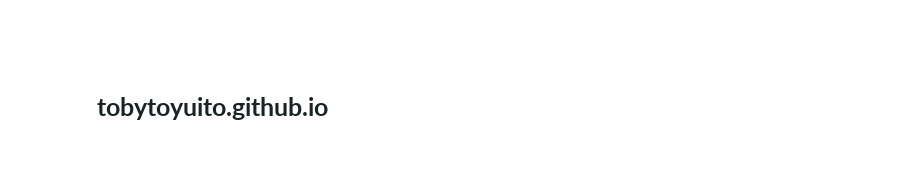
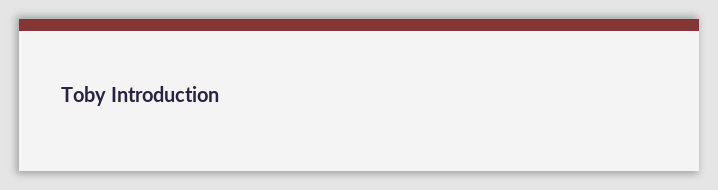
[97,97,328,120] tobytoyuito.github.io -> [61,86,220,106] Toby Introduction

